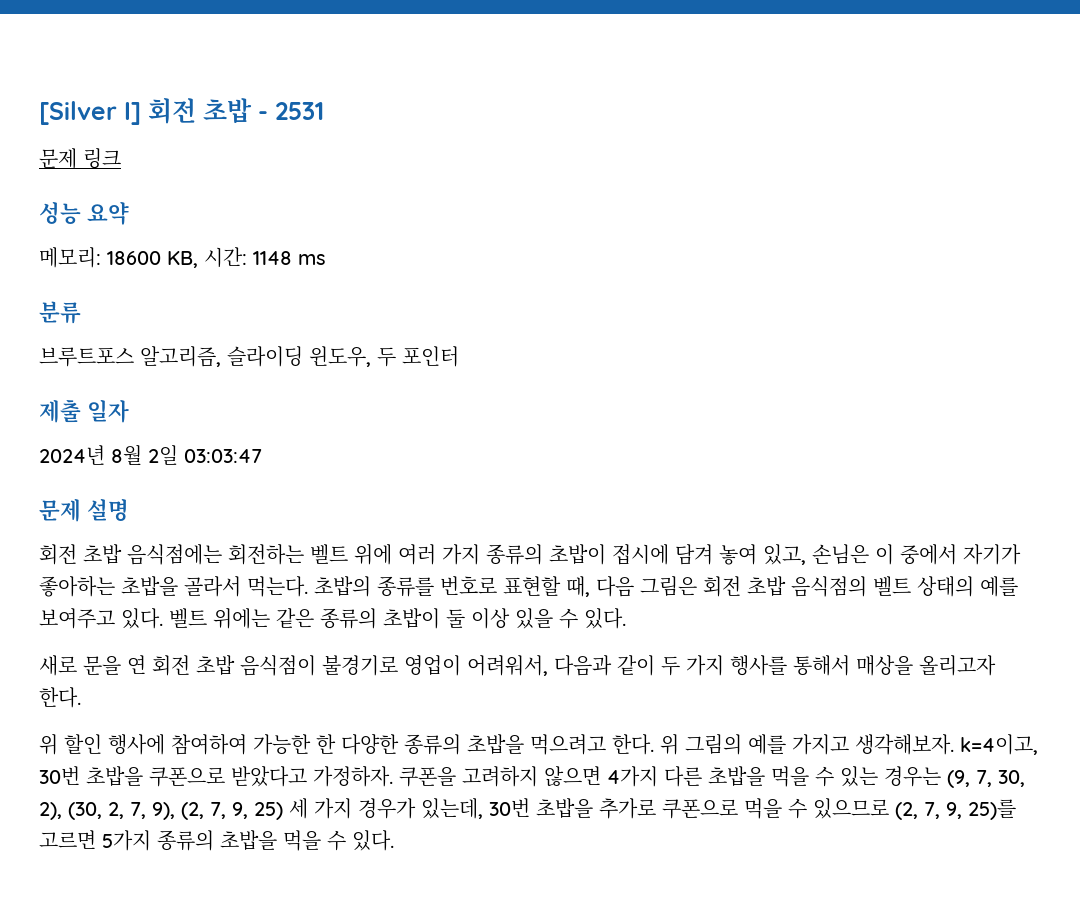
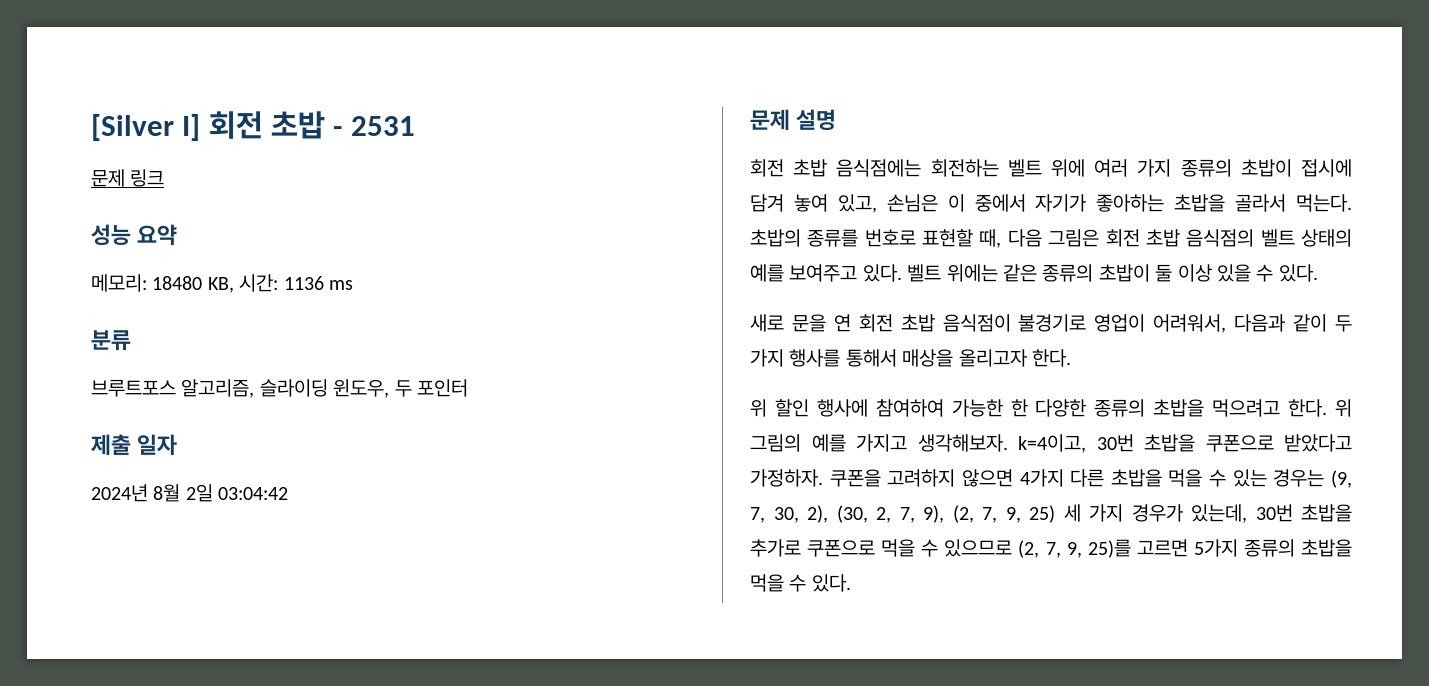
[107,251,161,265] 18600 -> [152,276,203,290] 18480
[253,251,292,265] 1148 -> [283,276,324,290] 1136
[184,449,262,463] 03:03:47 -> [218,487,289,500] 03:04:42

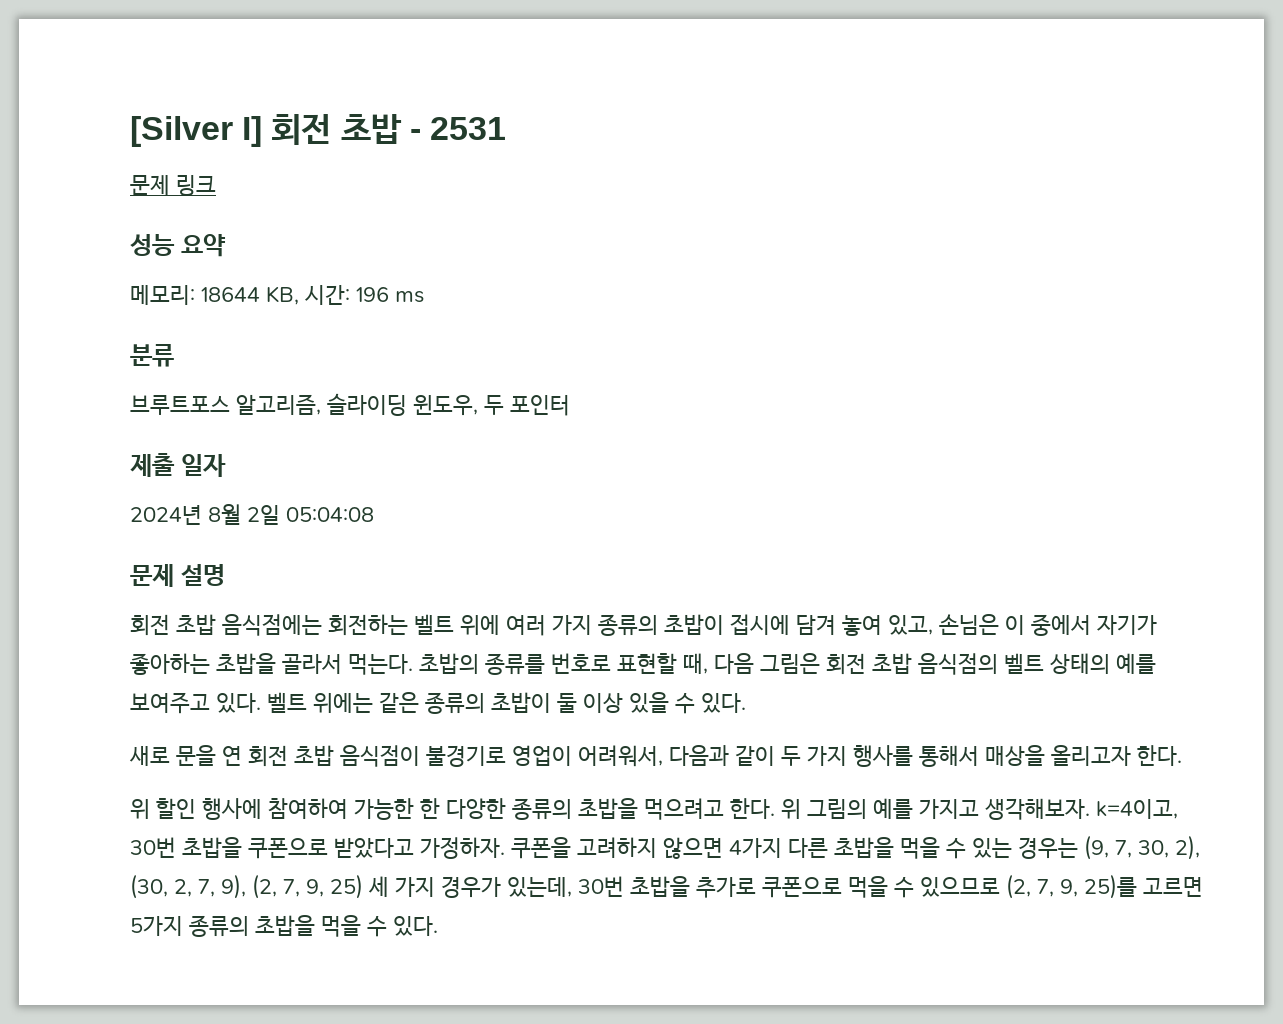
[152,276,203,290] 18480 -> [201,287,260,302] 18644
[283,276,324,290] 1136 -> [356,287,389,302] 196
[218,487,289,500] 03:04:42 -> [286,507,374,522] 05:04:08

